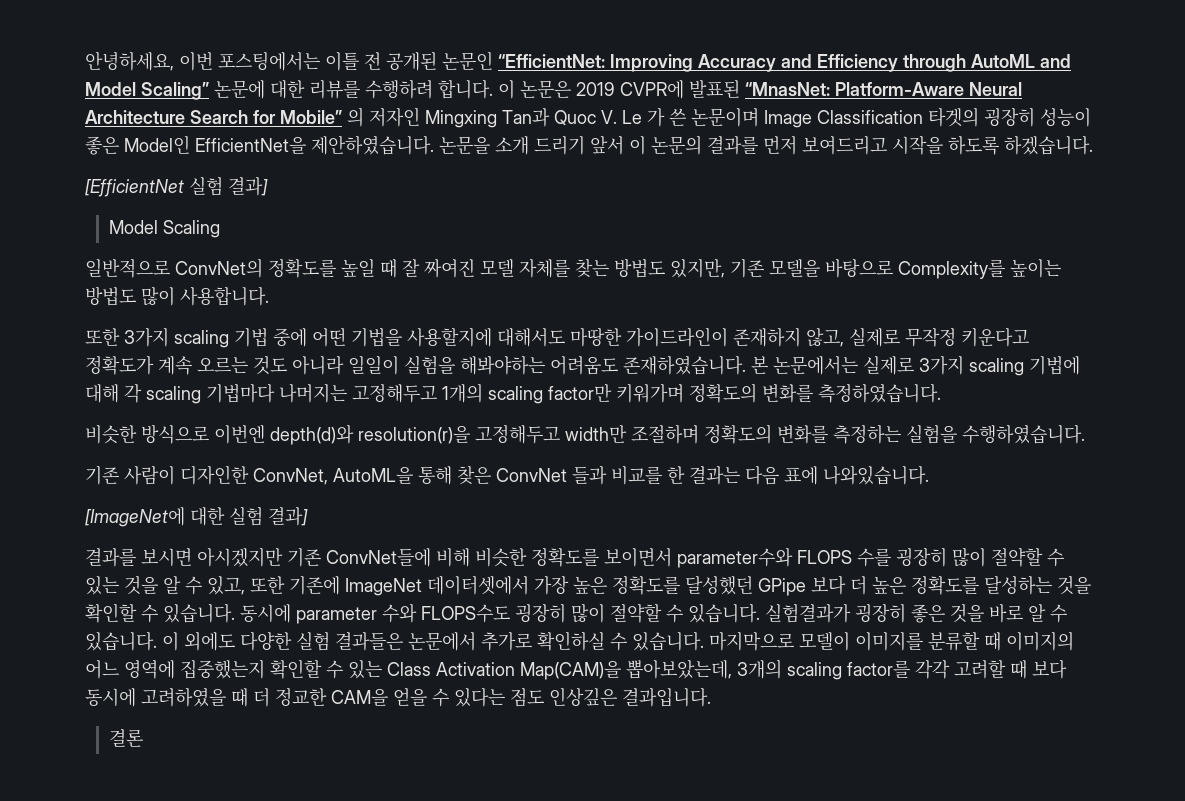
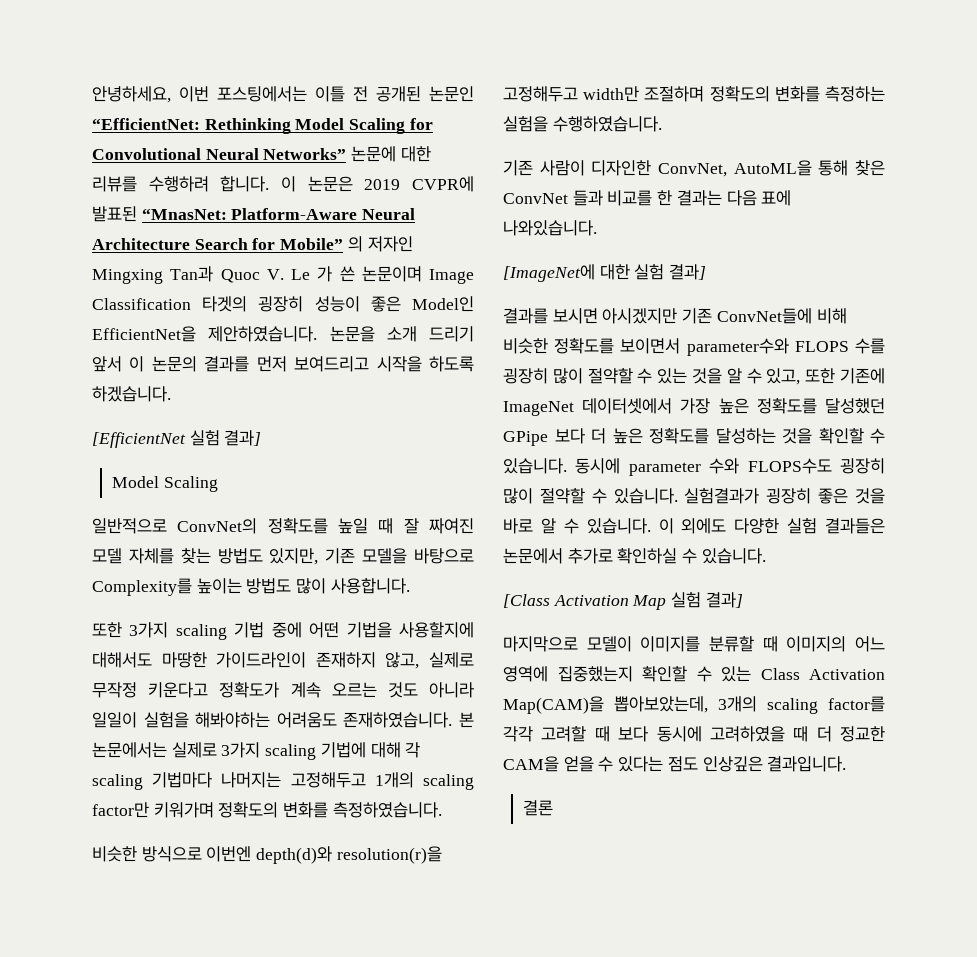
[610,54,1071,72] [85,82,209,100] Improving Accuracy and Efficiency through AutoML and Model Scaling” -> [204,118,433,134] [92,148,347,160] Rethinking Model Scaling for Convolutional Neural Networks”
(704, 641) none -> [503,592,743,610] // [Class Activation Map 실험 결과] //

